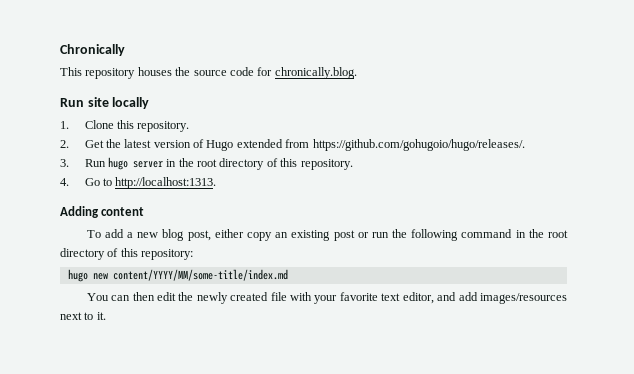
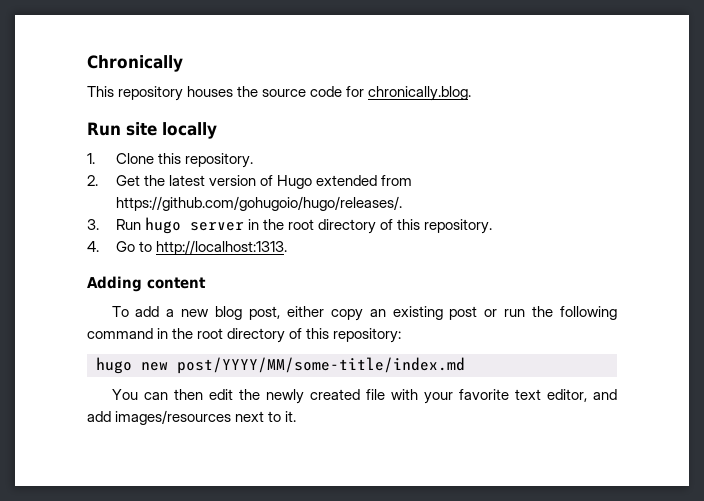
[112,269,288,281] content/YYYY/MM/some-title/index.md -> [177,357,465,374] post/YYYY/MM/some-title/index.md

